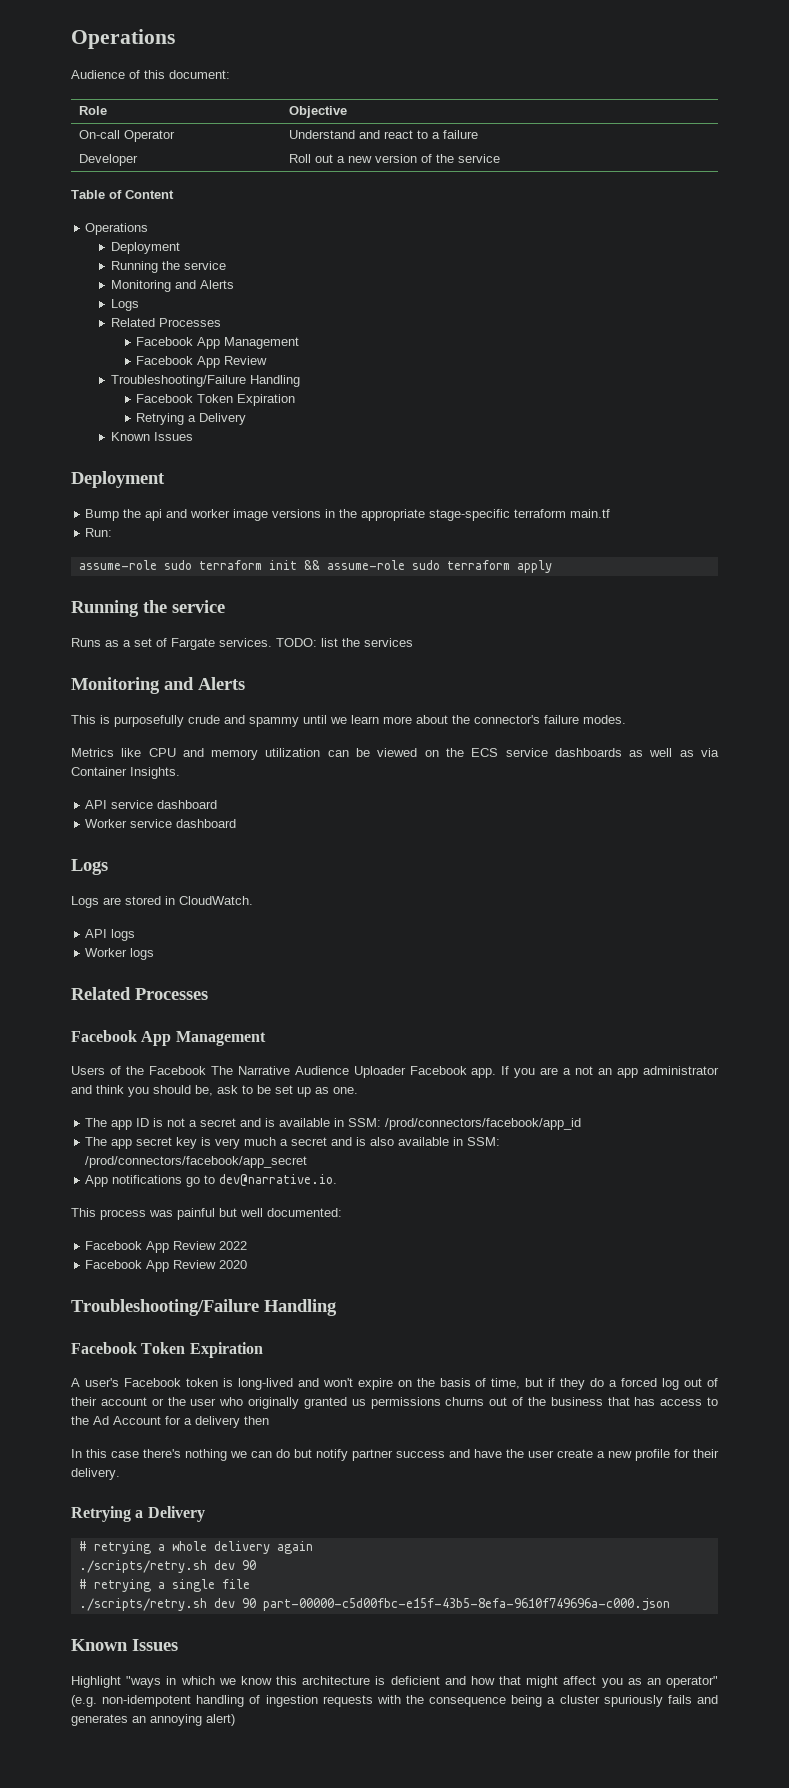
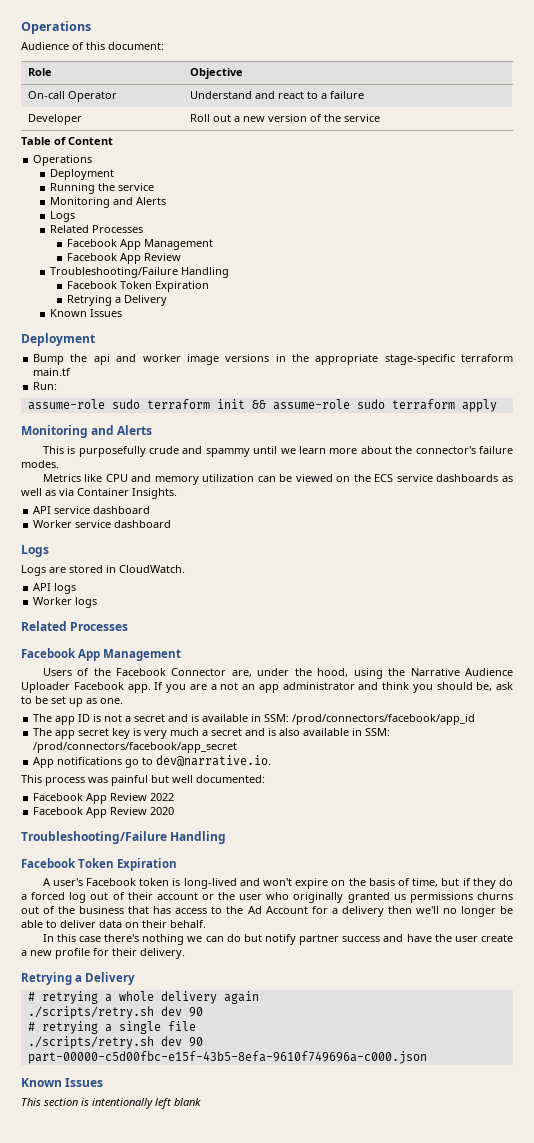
[71,600,225,617] [71,638,413,650] // Running the service // Runs as a set of Fargate services. TODO: list the services -> (497, 405) none
[210,1066,233,1075] The -> [171,668,406,679] Connector are, under the hood, using the
(269, 1420) none -> [415,906,513,917] [21,920,206,928] we'll no longer be able to deliver data on their behalf.
[71,1676,718,1688] [71,1695,718,1707] [71,1714,235,1726] Highlight "ways in which we know this architecture is deficient and how that might affect you as an operator" (e.g. non-idempotent handling of ingestion requests with the consequence being a cluster spuriously fails and generates an annoying alert) -> [21,1098,201,1109] This section is intentionally left blank

